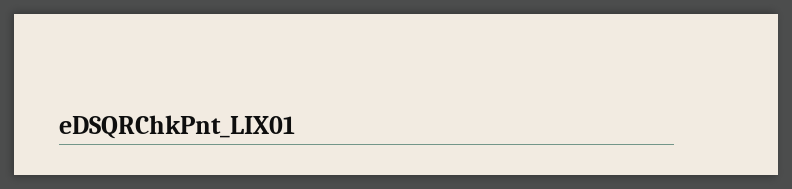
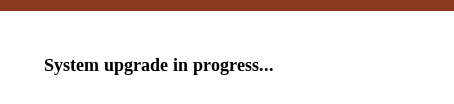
[59,115,295,139] eDSQRChkPnt_LIX01 -> [44,58,274,75] System upgrade in progress...

